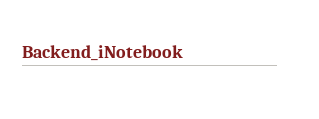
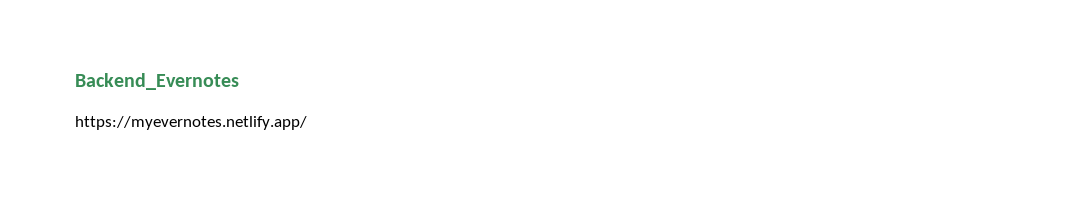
[22,45,183,61] Backend_iNotebook -> [75,73,239,90] [75,116,307,130] Backend_Evernotes // https://myevernotes.netlify.app/

